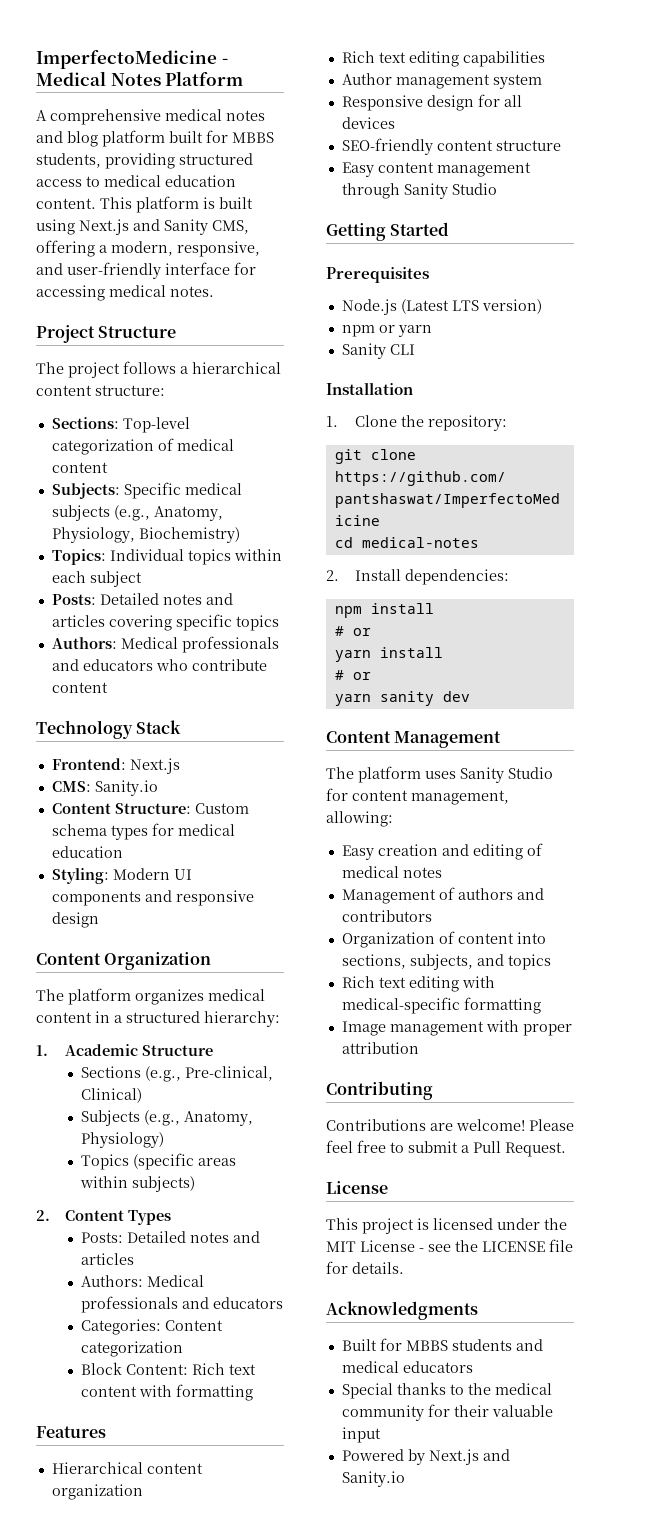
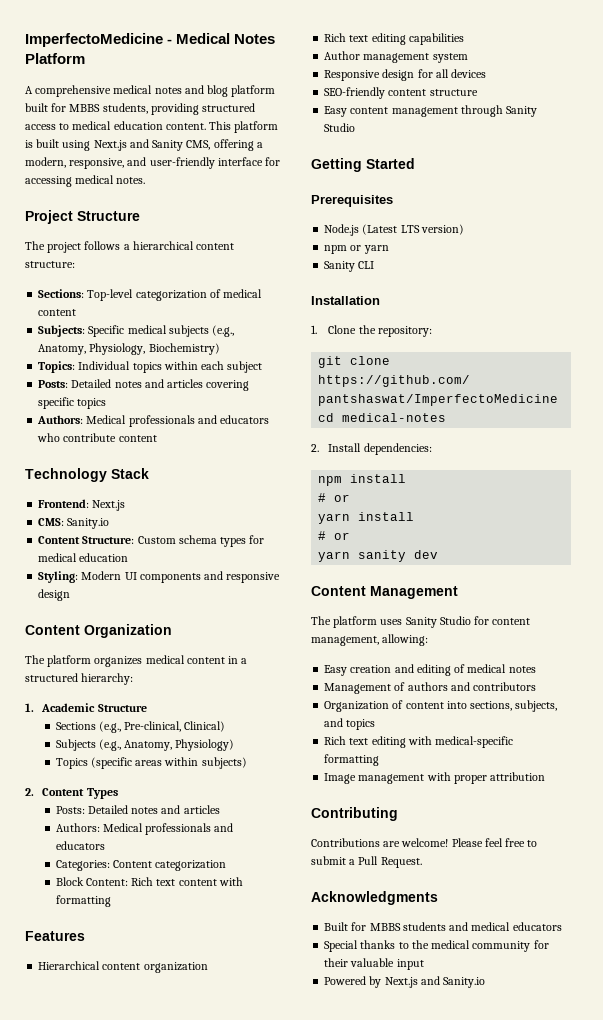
[326,1181,388,1194] [326,1218,567,1234] [326,1239,573,1252] [326,1261,404,1274] // License // This project is licensed under the MIT License - see the LICENSE file for details. -> (422, 862) none

